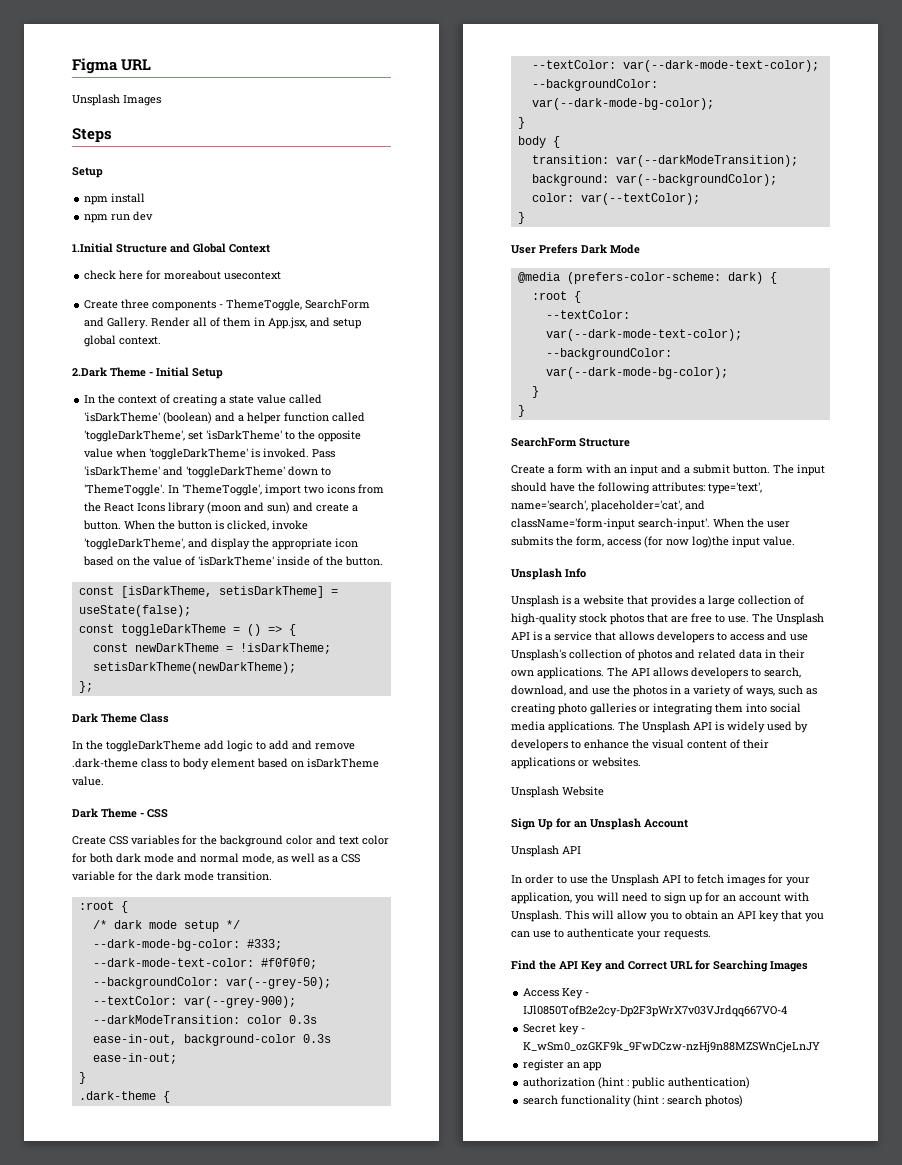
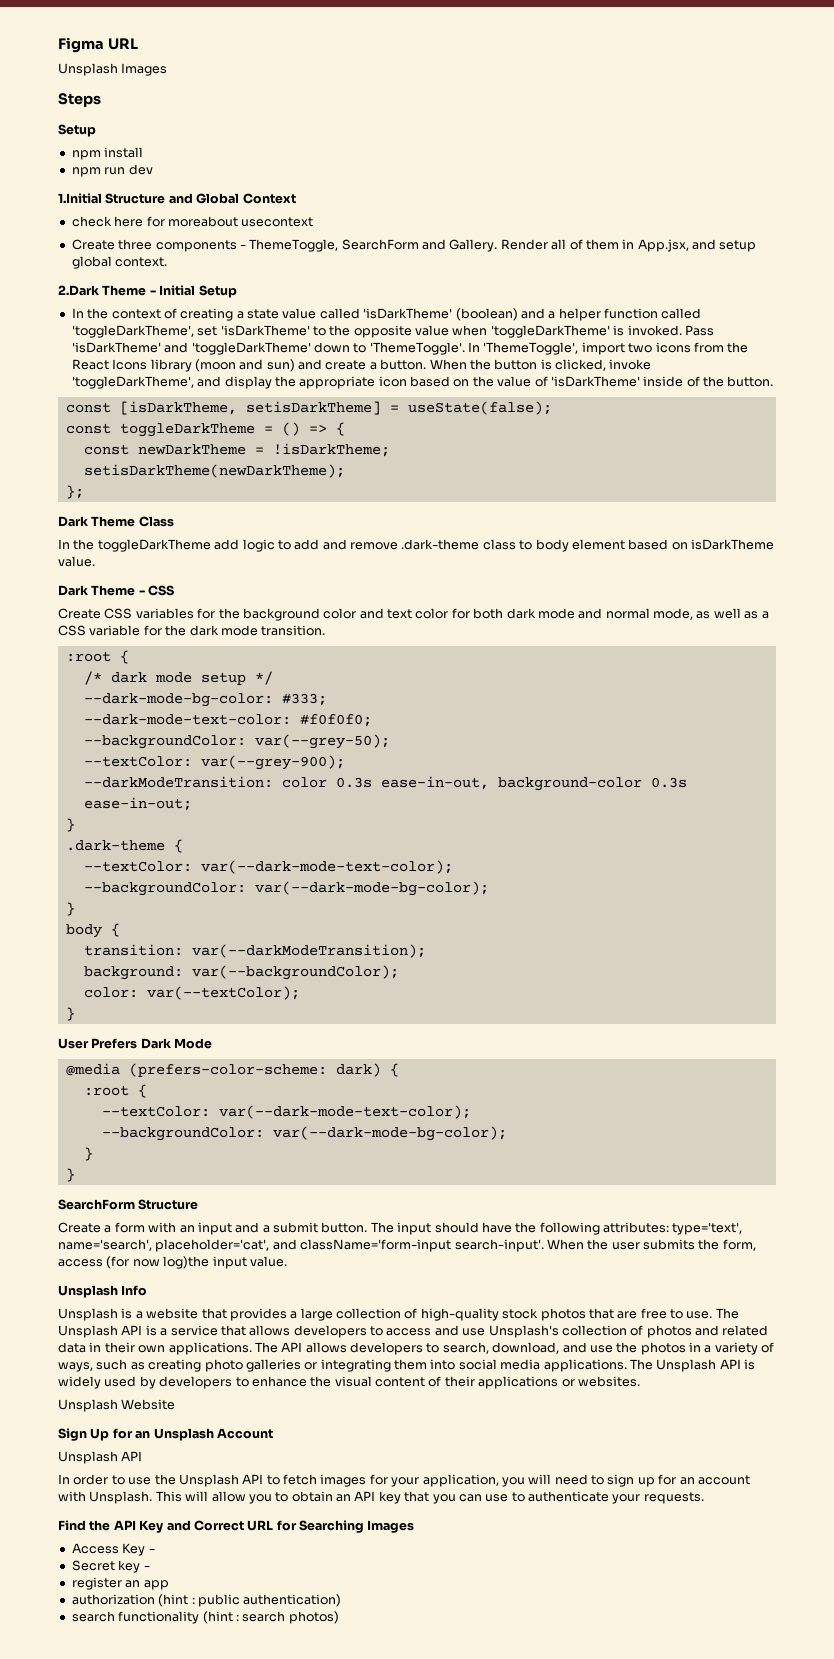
[523,1005,788,1017] IJl0850TofB2e2cy-Dp2F3pWrX7v03VJrdqq667VO-4 -> (155, 1551) none
[523,1041,821,1053] K_wSm0_ozGKF9k_9FwDCzw-nzHj9n88MZSWnCjeLnJY -> (150, 1568) none

